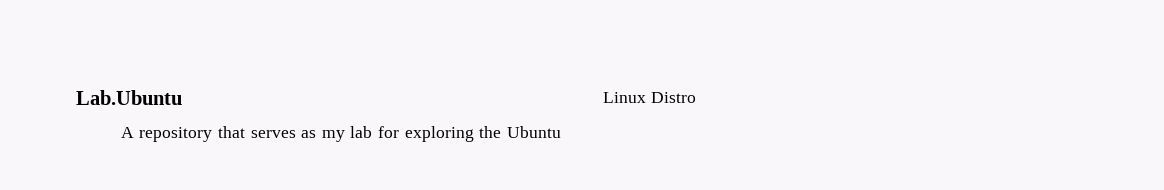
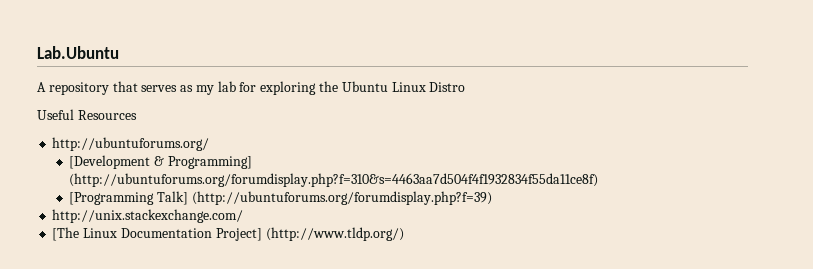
(696, 97) none -> [37,109,137,120] [52,137,210,151] [69,155,252,169] [69,173,599,187] [69,191,492,205] [52,209,244,223] [52,227,404,241] // Useful Resources // http://ubuntuforums.org/ // [Development & Programming] (http://ubuntuforums.org/forumdisplay.php?f=310&s=4463aa7d504f4f1932834f55da11ce8f) // [Programming Talk] (http://ubuntuforums.org/forumdisplay.php?f=39) // http://unix.stackexchange.com/ // [The Linux Documentation Project] (http://www.tldp.org/)

